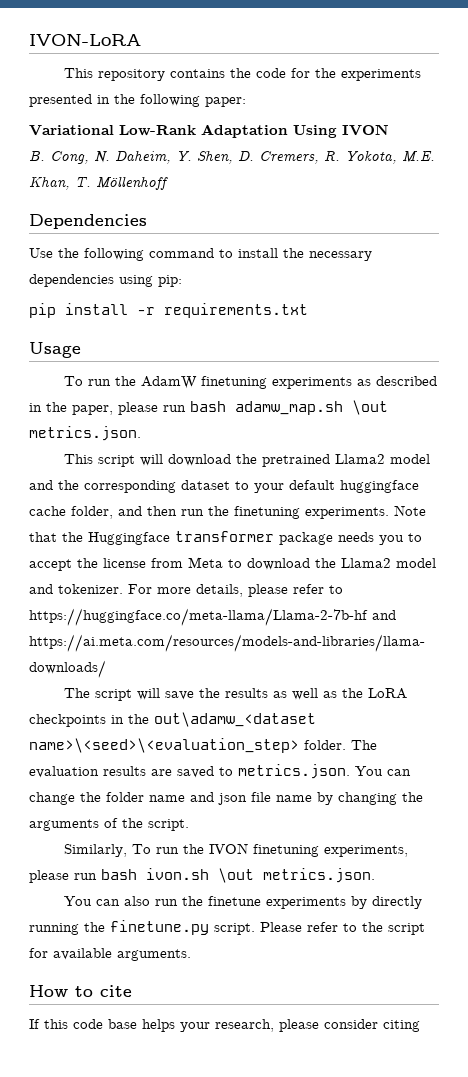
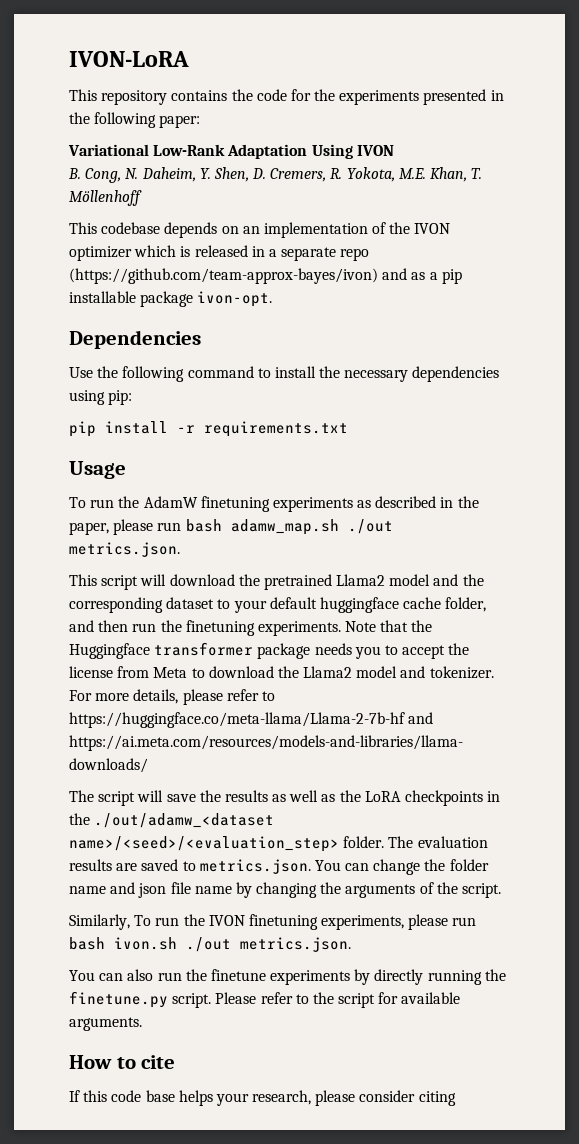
(168, 183) none -> [69,222,451,238] [69,245,370,261] [69,268,462,284] [69,291,273,307] // This codebase depends on an implementation of the IVON optimizer which is released in a separate repo (https://github.com/team-approx-bayes/ivon) and as a pip installable package ivon-opt.
[352,400,388,415] \out -> [347,519,393,534] ./out
[154,712,316,727] [29,738,299,753] out\adamw_<dataset name>\<seed>\<evaluation_step> -> [94,813,275,828] [69,836,339,852] ./out/adamw_<dataset name>/<seed>/<evaluation_step>
[218,868,254,883] \out -> [186,937,231,952] ./out

